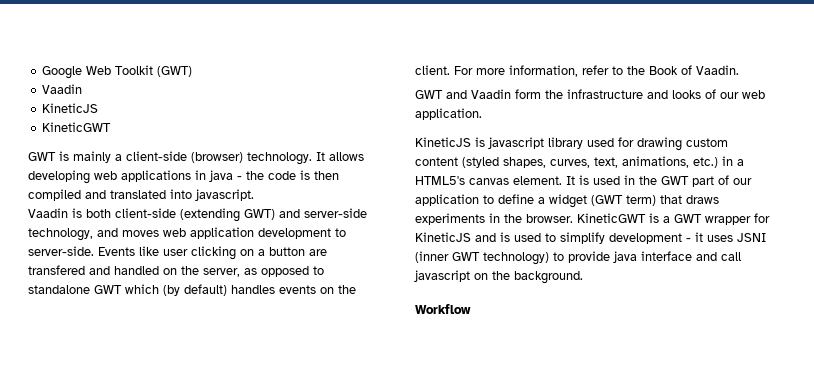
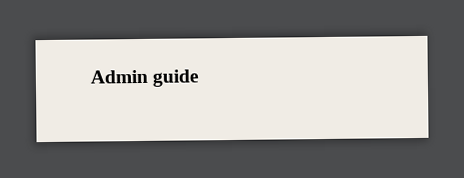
[42,65,193,79] [42,84,83,94] [42,103,99,113] [42,122,112,132] [28,151,364,165] [28,170,339,184] [28,189,254,201] [28,208,367,222] [28,227,346,241] [28,246,327,260] [28,265,324,277] [28,284,356,296] [415,65,739,77] [415,89,765,99] [415,108,482,120] [415,137,728,151] [415,156,744,168] [415,175,752,187] [415,194,719,208] [415,213,770,225] [415,232,766,244] [415,251,741,265] [414,270,583,284] [415,304,471,314] Google Web Toolkit (GWT) // Vaadin // KineticJS // KineticGWT // GWT is mainly a client-side (browser) technology. It allows developing web applications in java - the code is then compiled and translated into javascript. // Vaadin is both client-side (extending GWT) and server-side technology, and moves web application development to server-side. Events like user clicking on a button are transfered and handled on the server, as opposed to standalone GWT which (by default) handles events on the client. For more information, refer to the Book of Vaadin. // GWT and Vaadin form the infrastructure and looks of our web application. // KineticJS is javascript library used for drawing custom content (styled shapes, curves, text, animations, etc.) in a HTML5's canvas element. It is used in the GWT part of our application to define a widget (GWT term) that draws experiments in the browser. KineticGWT is a GWT wrapper for KineticJS and is used to simplify development - it uses JSNI (inner GWT technology) to provide java interface and call javascript on the background. // Workflow -> [90,69,200,87] Admin guide

